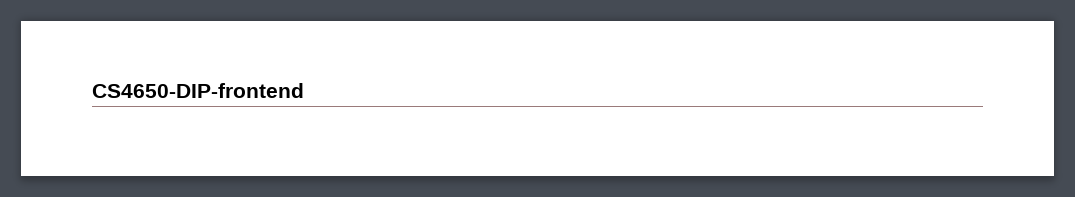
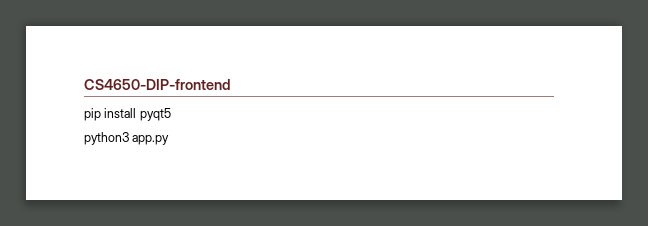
(304, 90) none -> [84,108,171,121] [84,132,170,145] // pip install pyqt5 // python3 app.py

